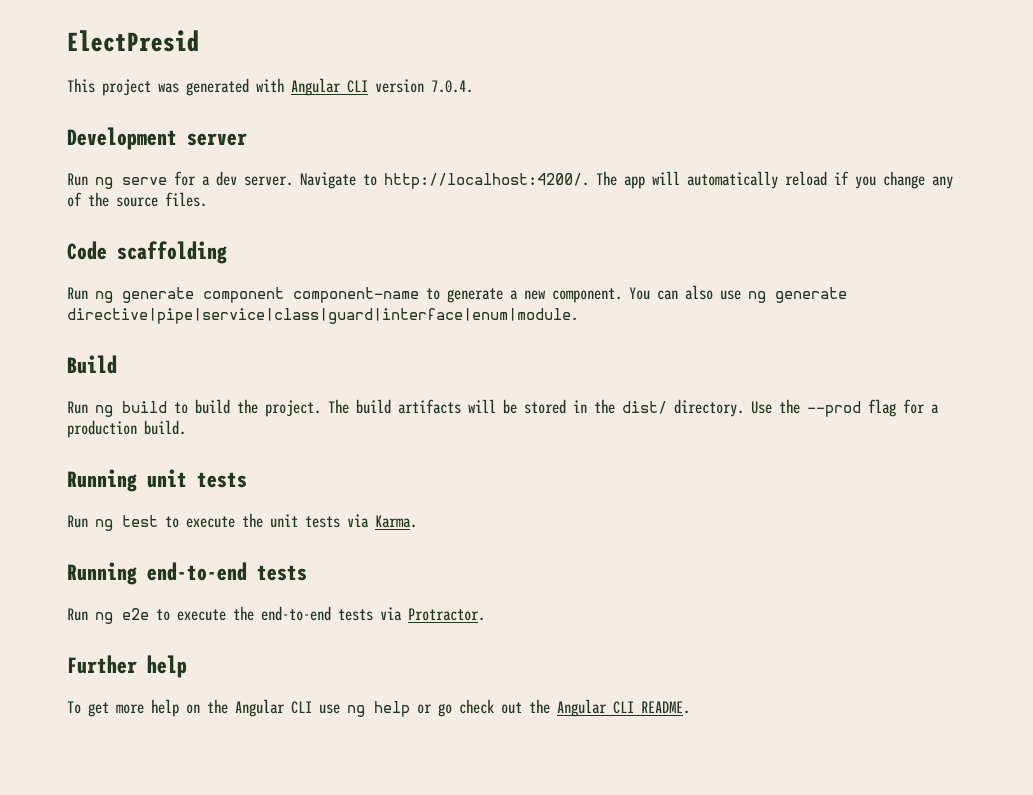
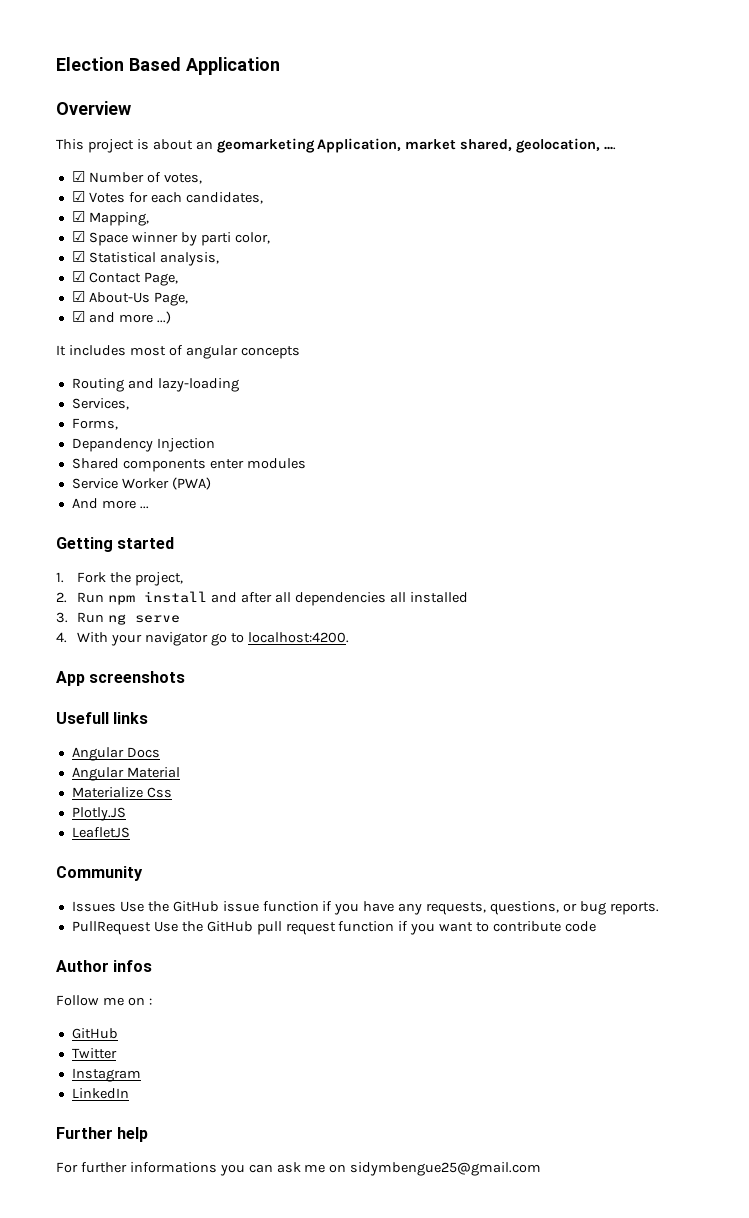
[67,30,199,52] [67,78,473,96] [67,127,247,150] [67,171,953,189] [67,192,207,207] [67,241,227,264] [67,285,847,303] [67,308,578,324] [67,355,117,374] [67,399,939,417] [67,420,186,438] [67,469,247,492] [67,513,417,531] [67,562,307,585] [67,606,485,624] [67,655,187,678] [67,699,690,717] ElectPresid // This project was generated with Angular CLI version 7.0.4. // Development server // Run ng serve for a dev server. Navigate to http://localhost:4200/. The app will automatically reload if you change any of the source files. // Code scaffolding // Run ng generate component component-name to generate a new component. You can also use ng generate directive|pipe|service|class|guard|interface|enum|module. // Build // Run ng build to build the project. The build artifacts will be stored in the dist/ directory. Use the --prod flag for a production build. // Running unit tests // Run ng test to execute the unit tests via Karma. // Running end-to-end tests // Run ng e2e to execute the end-to-end tests via Protractor. // Further help // To get more help on the Angular CLI use ng help or go check out the Angular CLI README. -> [56,57,280,75] [56,101,131,115] [56,138,617,153] [71,171,202,184] [71,191,263,204] [71,211,149,226] [71,231,270,246] [71,251,219,266] [71,271,178,286] [71,291,188,306] [71,311,171,324] [56,345,300,359] [71,378,239,392] [71,398,129,410] [71,418,118,430] [71,438,215,452] [71,458,306,472] [71,477,211,490] [71,498,149,509] [56,537,175,552] [56,572,184,586] [56,591,468,606] [56,612,181,625] [56,632,349,646] [56,671,186,686] [56,712,149,724] [71,747,160,761] [71,767,180,781] [71,787,172,798] [71,807,126,821] [71,827,130,838] [56,866,143,881] [71,901,659,915] [71,921,596,935] [56,960,153,972] [56,995,152,1006] [71,1028,118,1039] [71,1048,117,1059] [71,1068,141,1082] [71,1088,129,1099] [56,1127,149,1142] [56,1162,542,1176] Election Based Application // Overview // This project is about an geomarketing Application, market shared, geolocation, .... // ☑ Number of votes, // ☑ Votes for each candidates, // ☑ Mapping, // ☑ Space winner by parti color, // ☑ Statistical analysis, // ☑ Contact Page, // ☑ About-Us Page, // ☑ and more ...) // It includes most of angular concepts // Routing and lazy-loading // Services, // Forms, // Depandency Injection // Shared components enter modules // Service Worker (PWA) // And more ... // Getting started // 1. Fork the project, // 2. Run npm install and after all dependencies all installed // 3. Run ng serve // 4. With your navigator go to localhost:4200. // App screenshots // Usefull links // Angular Docs // Angular Material // Materialize Css // Plotly.JS // LeafletJS // Community // Issues Use the GitHub issue function if you have any requests, questions, or bug reports. // PullRequest Use the GitHub pull request function if you want to contribute code // Author infos // Follow me on : // GitHub // Twitter // Instagram // LinkedIn // Further help // For further informations you can ask me on sidymbengue25@gmail.com

